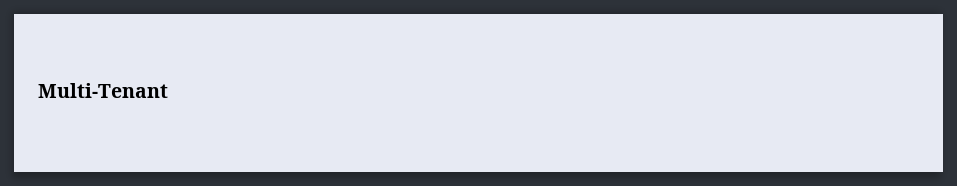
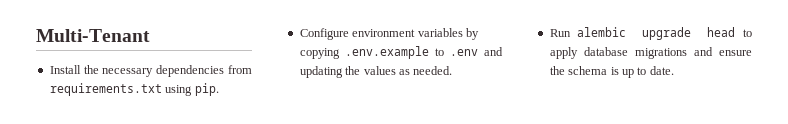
(168, 90) none -> [49,65,252,77] [49,83,219,96] [299,28,479,40] [299,46,503,59] [299,66,453,78] [549,27,752,40] [549,47,752,59] [549,66,674,78] // Install the necessary dependencies from requirements.txt using pip. // Configure environment variables by copying .env.example to .env and updating the values as needed. // Run alembic upgrade head to apply database migrations and ensure the schema is up to date.

